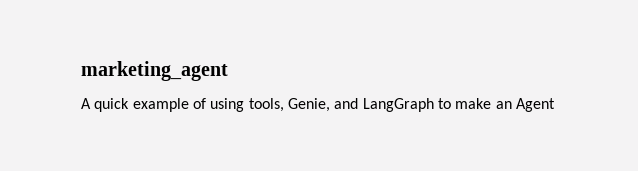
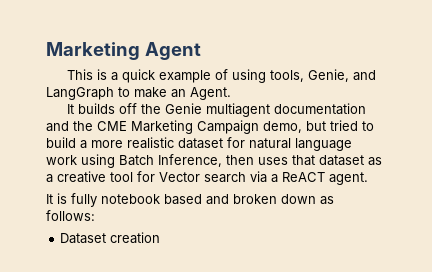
[81,61,228,81] [81,98,91,109] marketing_agent // A -> [46,42,201,60] [67,69,119,81] Marketing Agent // This is a
[515,98,555,112] Agent -> [190,87,231,100] [67,103,367,117] [46,120,374,134] [46,137,352,151] [46,154,382,168] [46,171,368,185] [46,193,334,207] [46,210,95,221] [60,232,161,244] Agent. // It builds off the Genie multiagent documentation and the CME Marketing Campaign demo, but tried to build a more realistic dataset for natural language work using Batch Inference, then uses that dataset as a creative tool for Vector search via a ReACT agent. // It is fully notebook based and broken down as follows: // Dataset creation

